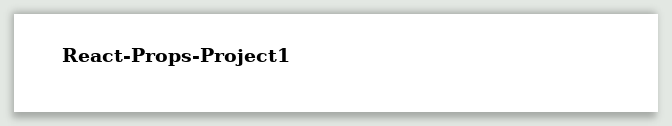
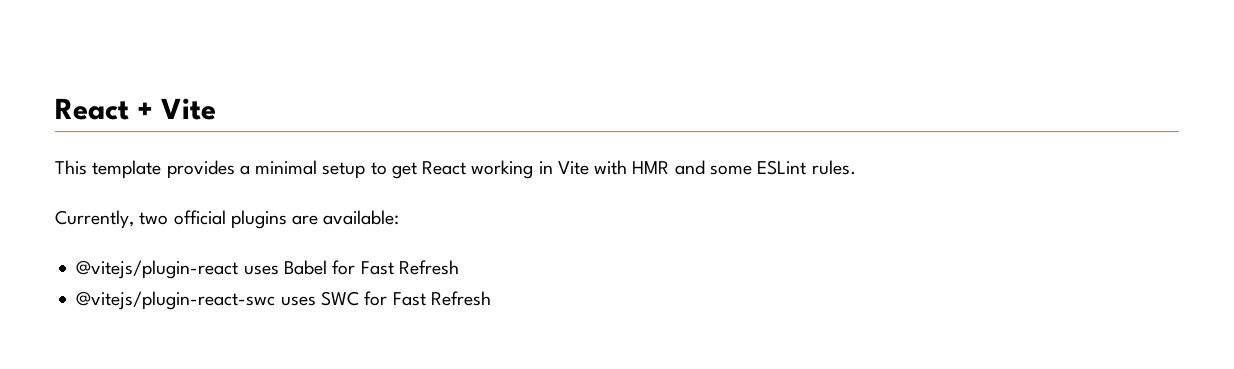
[62,48,290,66] React-Props-Project1 -> [55,98,217,120] [55,160,856,179] [55,210,400,229] [76,260,459,279] [76,291,491,310] React + Vite // This template provides a minimal setup to get React working in Vite with HMR and some ESLint rules. // Currently, two official plugins are available: // @vitejs/plugin-react uses Babel for Fast Refresh // @vitejs/plugin-react-swc uses SWC for Fast Refresh

